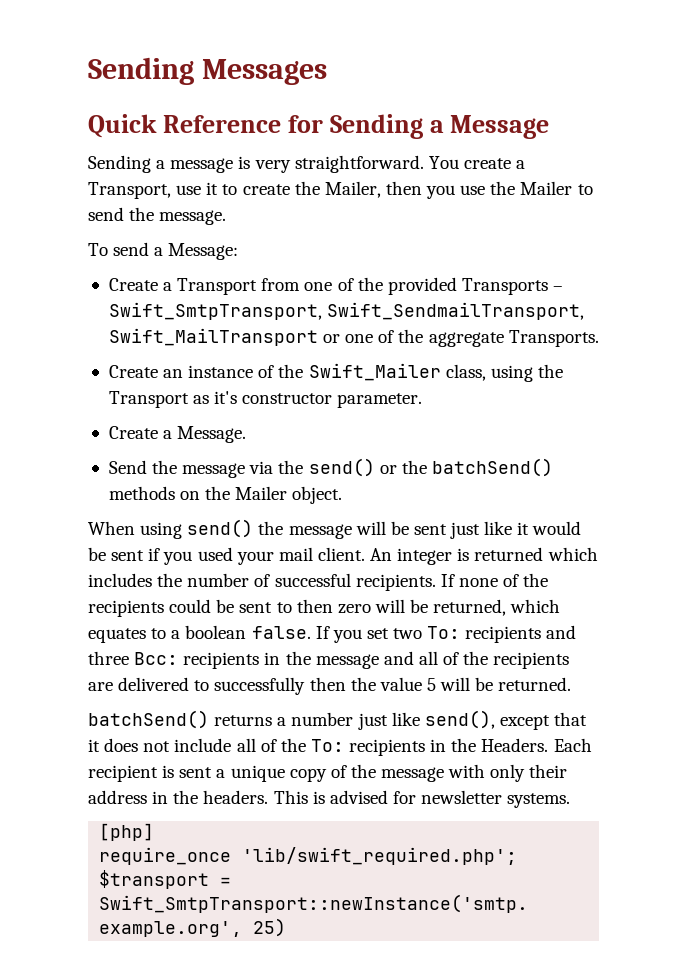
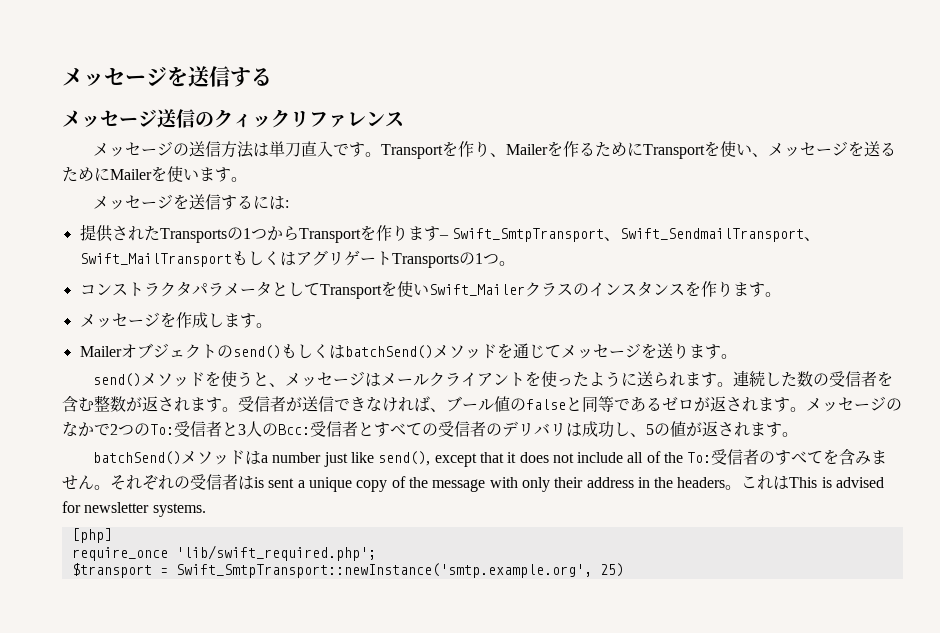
[88,57,327,85] [88,114,550,139] [88,155,526,173] [88,181,593,199] [88,207,227,225] [88,242,239,260] [108,277,564,295] [108,302,585,320] [108,328,599,347] [108,363,563,382] [108,391,423,408] [108,426,247,443] [108,458,553,478] [108,486,343,504] [88,519,582,539] [88,547,598,565] [88,573,549,591] [88,599,561,617] [88,625,577,643] [88,651,570,669] [88,677,572,695] [88,710,273,729] Sending Messages // Quick Reference for Sending a Message // Sending a message is very straightforward. You create a Transport, use it to create the Mailer, then you use the Mailer to send the message. // To send a Message: // Create a Transport from one of the provided Transports – Swift_SmtpTransport, Swift_SendmailTransport, Swift_MailTransport or one of the aggregate Transports. // Create an instance of the Swift_Mailer class, using the Transport as it's constructor parameter. // Create a Message. // Send the message via the send() or the batchSend() methods on the Mailer object. // When using send() the message will be sent just like it would be sent if you used your mail client. An integer is returned which includes the number of successful recipients. If none of the recipients could be sent to then zero will be returned, which equates to a boolean false. If you set two To: recipients and three Bcc: recipients in the message and all of the recipients are delivered to successfully then the value 5 will be returned. // batchSend() returns -> [62,66,272,87] [62,109,404,128] [92,141,896,159] [62,166,247,182] [92,194,289,210] [79,224,820,243] [79,250,515,268] [79,281,781,299] [79,312,272,328] [79,343,737,359] [92,370,893,387] [62,395,902,412] [62,421,798,438] [92,450,261,465] メッセージを送信する // メッセージ送信のクィックリファレンス // メッセージの送信方法は単刀直入です。Transportを作り、Mailerを作るためにTransportを使い、メッセージを送るためにMailerを使います。 // メッセージを送信するには: // 提供されたTransportsの1つからTransportを作ります– Swift_SmtpTransport、Swift_SendmailTransport、Swift_MailTransportもしくはアグリゲートTransportsの1つ。 // コンストラクタパラメータとしてTransportを使いSwift_Mailerクラスのインスタンスを作ります。 // メッセージを作成します。 // Mailerオブジェクトのsend()もしくはbatchSend()メソッドを通じてメッセージを送ります。 // send()メソッドを使うと、メッセージはメールクライアントを使ったように送られます。連続した数の受信者を含む整数が返されます。受信者が送信できなければ、ブール値のfalseと同等であるゼロが返されます。メッセージのなかで2つのTo:受信者と3人のBcc:受信者とすべての受信者のデリバリは成功し、5の値が返されます。 // batchSend()メソッドは
[349,738,592,756] [88,765,158,782] recipients in the Headers. Each recipient -> [711,449,888,465] [62,474,254,490] 受信者のすべてを含みません。それぞれの受信者は
[203,790,269,804] headers. -> [677,475,790,490] headers。これは

